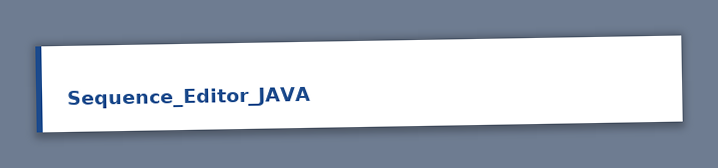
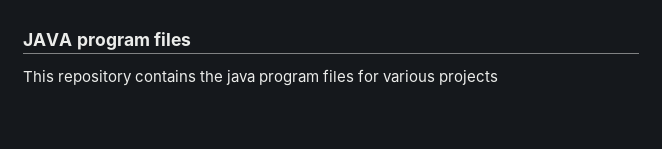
[67,86,311,109] Sequence_Editor_JAVA -> [23,32,192,50] [23,69,499,86] JAVA program files // This repository contains the java program files for various projects

